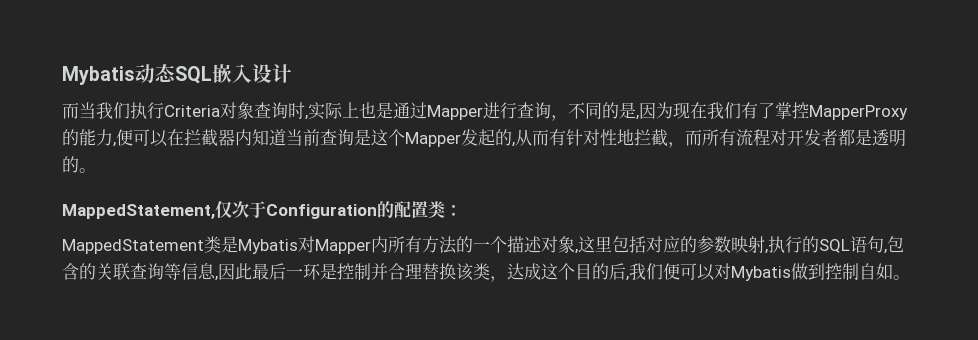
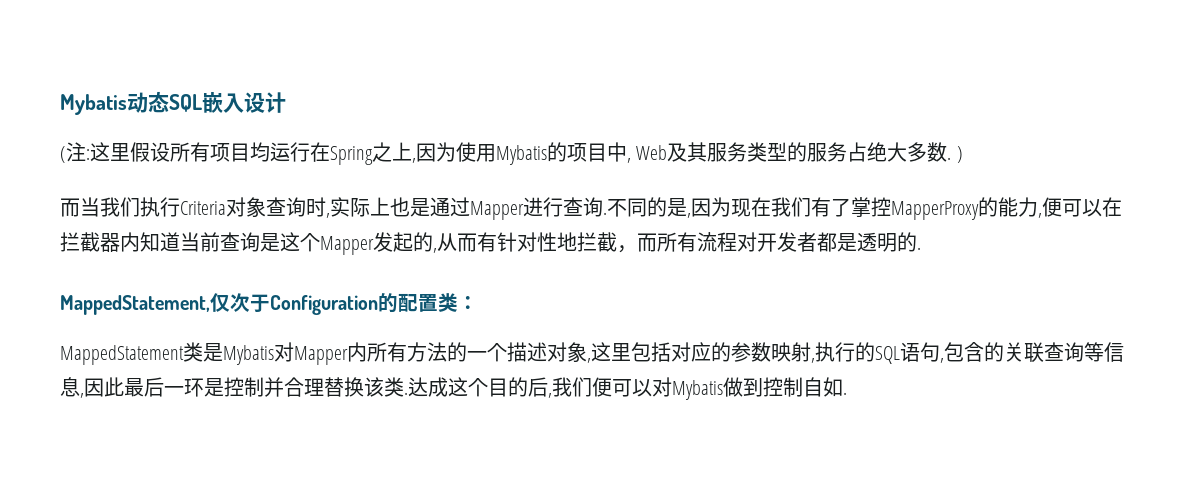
(292, 73) none -> [60,142,963,165] // (注:这里假设所有项目均运行在Spring之上,因为使用Mybatis的项目中, Web及其服务类型的服务占绝大多数. )
[551,115,568,121] ， -> [603,212,607,215] .
[79,168,96,173] 。 -> [917,247,921,250] .
[490,276,507,282] ， -> [404,392,408,395] .
[893,275,910,280] 。 -> [843,392,847,395] .

